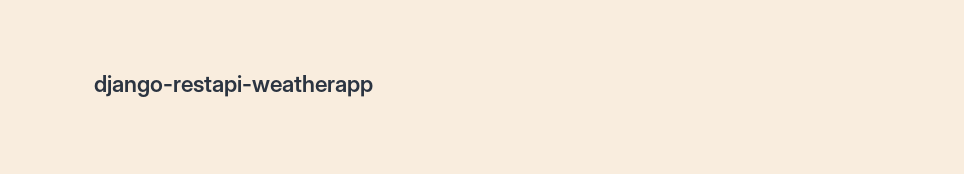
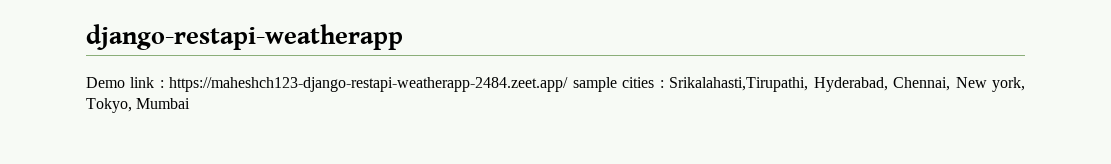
(373, 86) none -> [86,77,1026,92] [86,98,191,113] // Demo link : https://maheshch123-django-restapi-weatherapp-2484.zeet.app/ sample cities : Srikalahasti,Tirupathi, Hyderabad, Chennai, New york, Tokyo, Mumbai

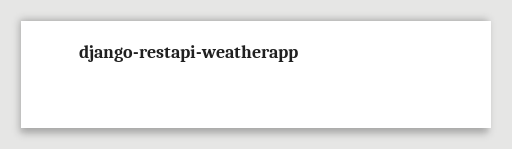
[86,77,1026,92] [86,98,191,113] // Demo link : https://maheshch123-django-restapi-weatherapp-2484.zeet.app/ sample cities : Srikalahasti,Tirupathi, Hyderabad, Chennai, New york, Tokyo, Mumbai -> (298, 53) none

